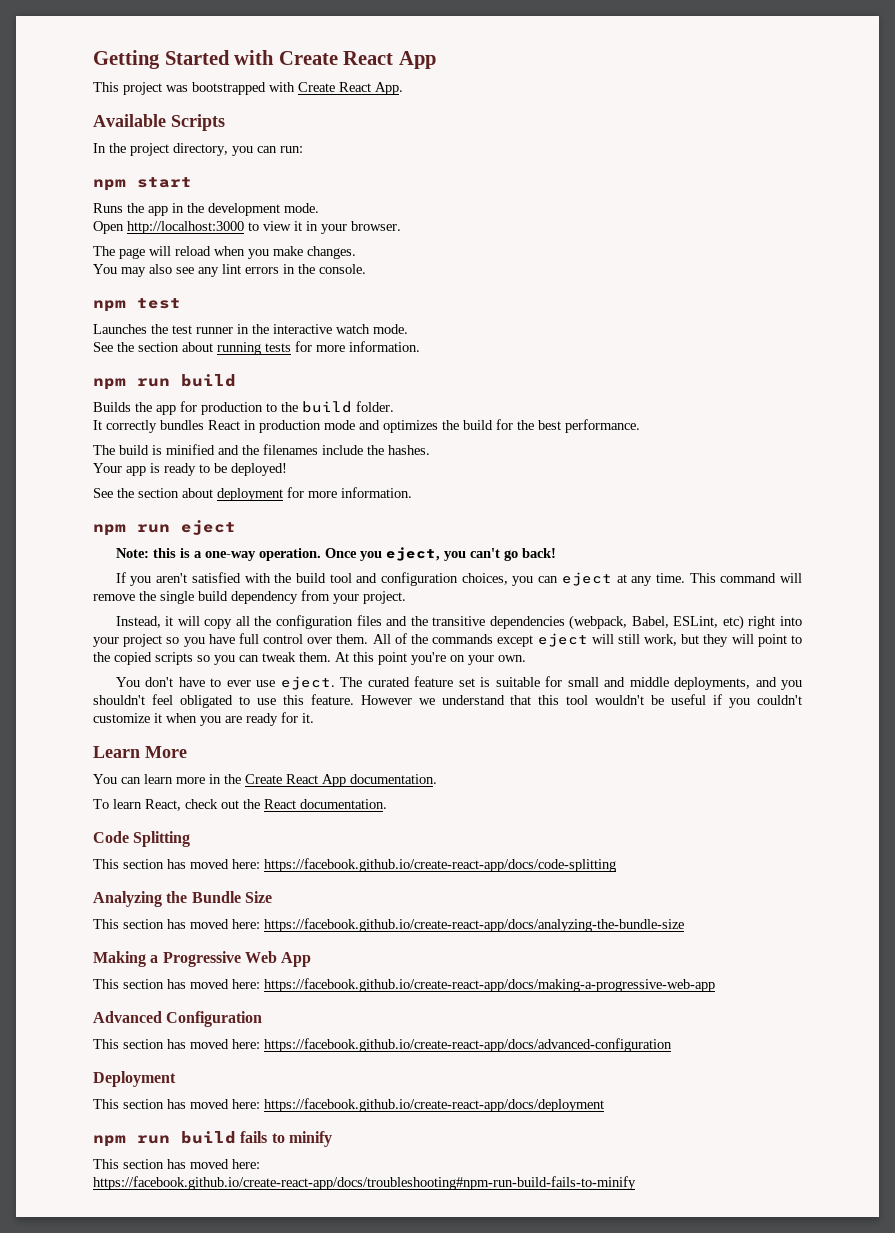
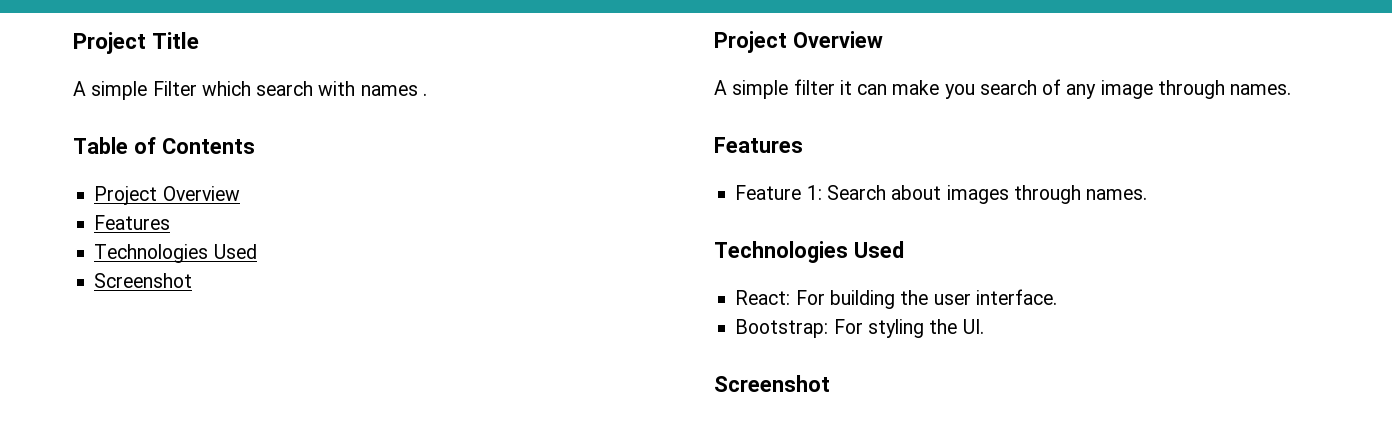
[93,50,436,69] [93,82,403,95] [93,114,225,131] [93,143,303,156] [93,177,192,191] [93,203,319,216] [93,221,401,234] [93,246,356,259] [93,264,366,277] [93,298,181,312] [93,324,408,334] [93,341,420,355] [93,374,236,390] [93,401,394,415] [93,419,640,433] [93,444,430,455] [93,463,287,476] [93,487,412,501] [93,520,236,536] [115,547,556,561] [115,572,802,586] [93,590,406,604] [115,615,803,630] [93,633,802,647] [93,652,526,665] [115,676,802,690] [93,694,803,708] [93,712,314,726] [93,746,187,758] [93,774,437,787] [93,799,387,811] [93,831,191,847] [93,858,616,872] [93,891,272,907] [93,918,684,932] [93,951,312,967] [93,978,715,992] [93,1011,263,1027] [93,1038,672,1052] [93,1071,176,1087] [93,1098,604,1112] [93,1131,332,1147] [93,1159,260,1169] [93,1176,636,1190] Getting Started with Create React App // This project was bootstrapped with Create React App. // Available Scripts // In the project directory, you can run: // npm start // Runs the app in the development mode. // Open http://localhost:3000 to view it in your browser. // The page will reload when you make changes. // You may also see any lint errors in the console. // npm test // Launches the test runner in the interactive watch mode. // See the section about running tests for more information. // npm run build // Builds the app for production to the build folder. // It correctly bundles React in production mode and optimizes the build for the best performance. // The build is minified and the filenames include the hashes. // Your app is ready to be deployed! // See the section about deployment for more information. // npm run eject // Note: this is a one-way operation. Once you eject, you can't go back! // If you aren't satisfied with the build tool and configuration choices, you can eject at any time. This command will remove the single build dependency from your project. // Instead, it will copy all the configuration files and the transitive dependencies (webpack, Babel, ESLint, etc) right into your project so you have full control over them. All of the commands except eject will still work, but they will point to the copied scripts so you can tweak them. At this point you're on your own. // You don't have to ever use eject. The curated feature set is suitable for small and middle deployments, and you shouldn't feel obligated to use this feature. However we understand that this tool wouldn't be useful if you couldn't customize it when you are ready for it. // Learn More // You can learn more in the Create React App documentation. // To learn React, check out the React documentation. // Code Splitting // This section has moved here: https://facebook.github.io/create-react-app/docs/code-splitting // Analyzing the Bundle Size // This section has moved here: https://facebook.github.io/create-react-app/docs/analyzing-the-bundle-size // Making a Progressive Web App // This section has moved here: https://facebook.github.io/create-react-app/docs/making-a-progressive-web-app // Advanced Configuration // This section has moved here: https://facebook.github.io/create-react-app/docs/advanced-configuration // Deployment // This section has moved here: https://facebook.github.io/create-react-app/docs/deployment // npm run build fails to minify // This section has moved here: https://facebook.github.io/create-react-app/docs/troubleshooting#npm-run-build-fails-to-minify -> [73,32,200,54] [73,81,427,100] [73,137,255,154] [94,186,240,205] [94,215,171,230] [94,244,257,263] [94,273,193,288] [714,31,883,53] [714,79,1292,99] [714,137,803,153] [735,185,1148,204] [714,241,904,263] [735,289,1057,309] [735,319,984,338] [714,375,830,392] Project Title // A simple Filter which search with names . // Table of Contents // Project Overview // Features // Technologies Used // Screenshot // Project Overview // A simple filter it can make you search of any image through names. // Features // Feature 1: Search about images through names. // Technologies Used // React: For building the user interface. // Bootstrap: For styling the UI. // Screenshot

